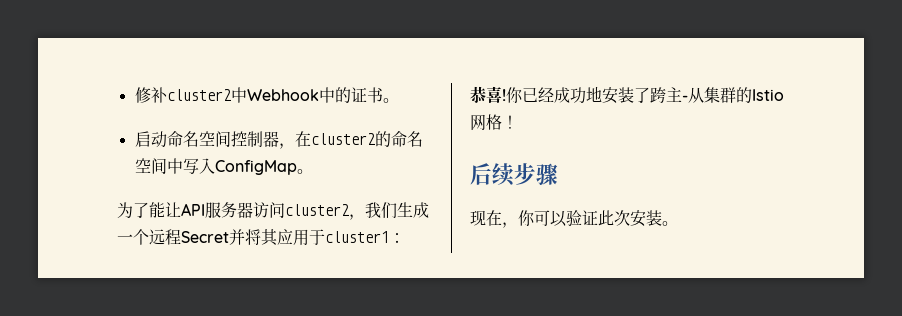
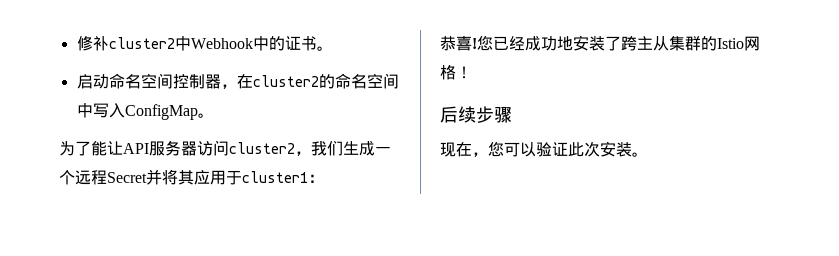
[506,87,523,103] 你 -> [477,35,493,51] 您
[682,95,688,101] - -> (653, 43) none
[518,210,535,226] 你 -> [488,141,504,157] 您

